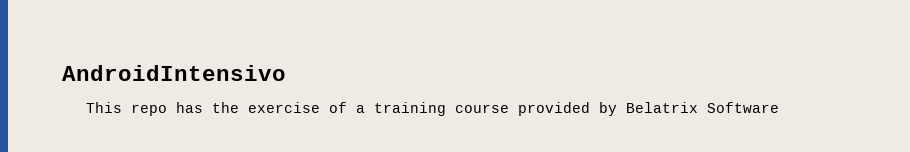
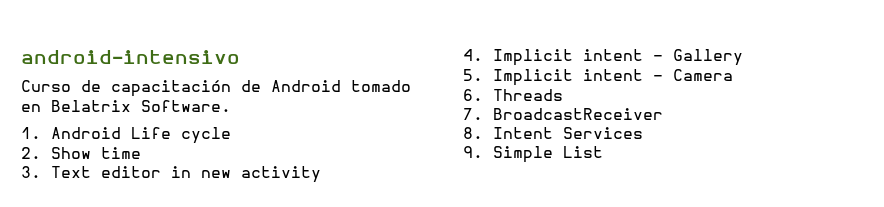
[62,65,286,81] [86,102,780,116] AndroidIntensivo // This repo has the exercise of a training course provided by Belatrix Software -> [21,50,240,64] [21,80,411,97] [21,100,231,112] [21,127,231,144] [21,147,141,159] [21,166,321,183] [463,49,743,66] [463,69,733,86] [463,89,563,101] [463,108,663,120] [463,127,643,139] [463,146,603,163] android-intensivo // Curso de capacitación de Android tomado en Belatrix Software. // 1. Android Life cycle // 2. Show time // 3. Text editor in new activity // 4. Implicit intent - Gallery // 5. Implicit intent - Camera // 6. Threads // 7. BroadcastReceiver // 8. Intent Services // 9. Simple List

